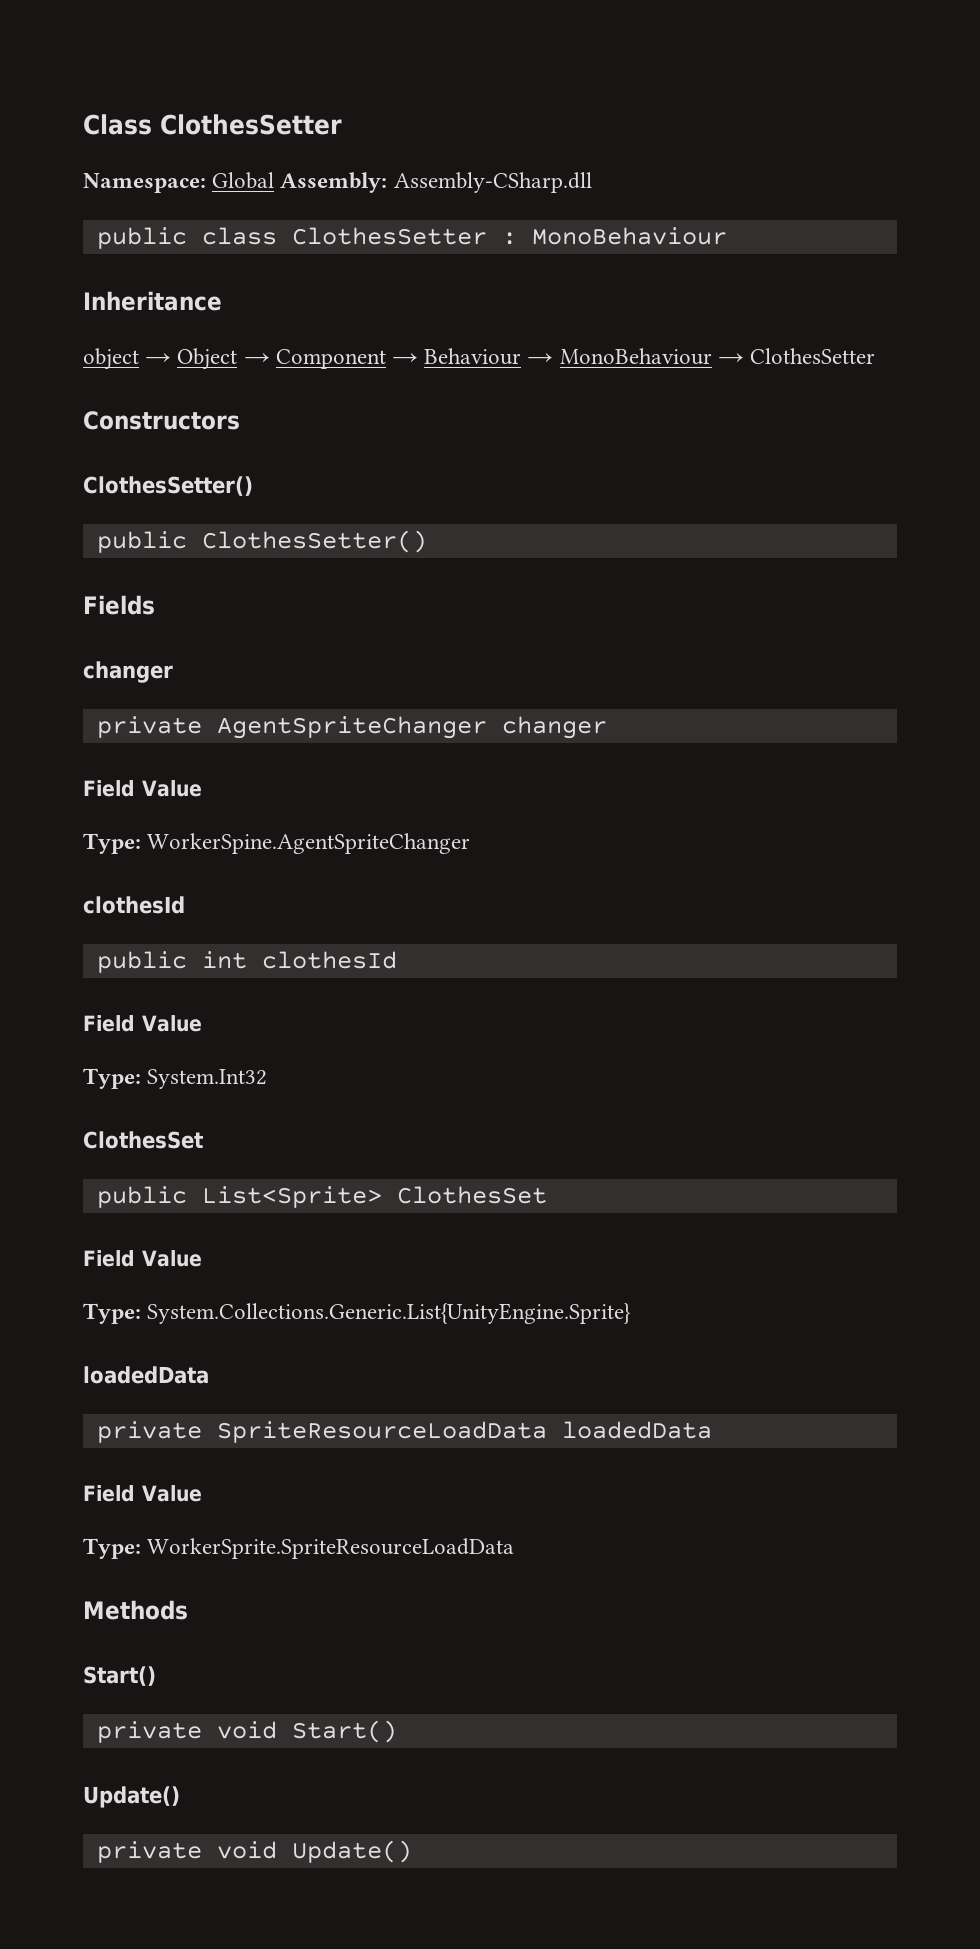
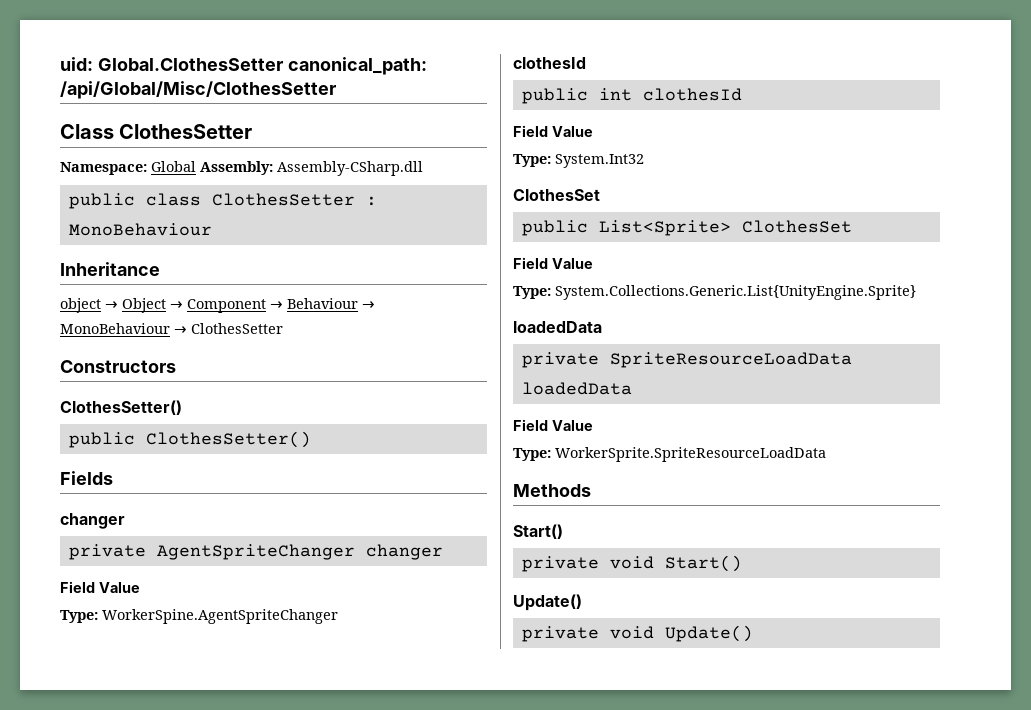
(83, 124) none -> [60,57,427,75] [60,81,336,99] uid: Global.ClothesSetter canonical_path: /api/Global/Misc/ClothesSetter //

